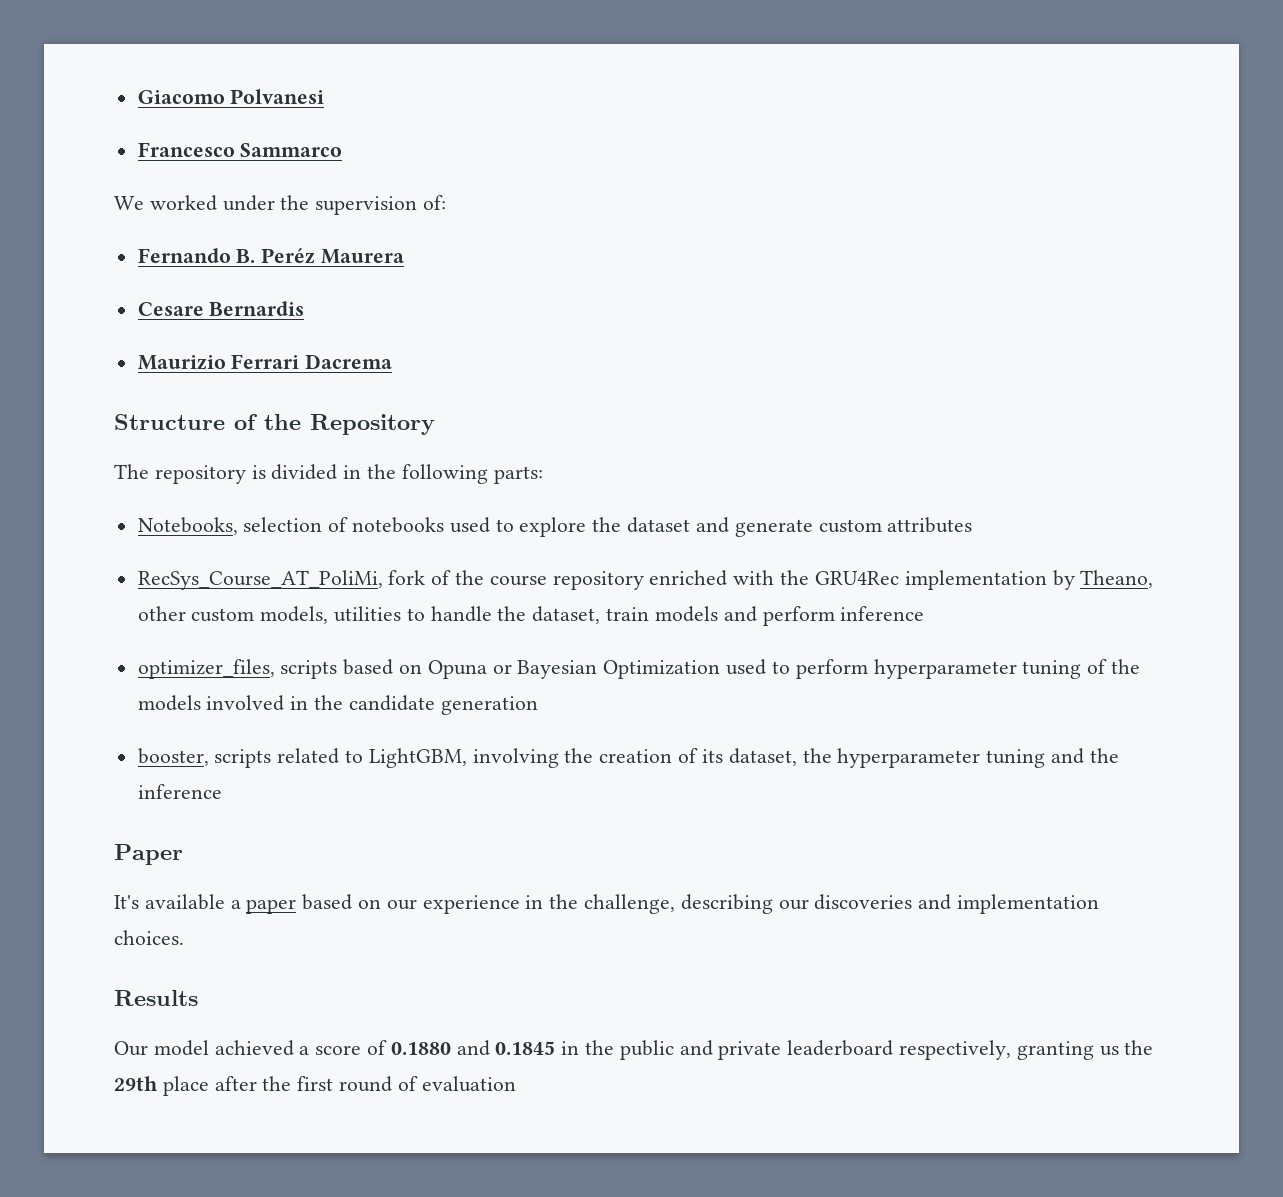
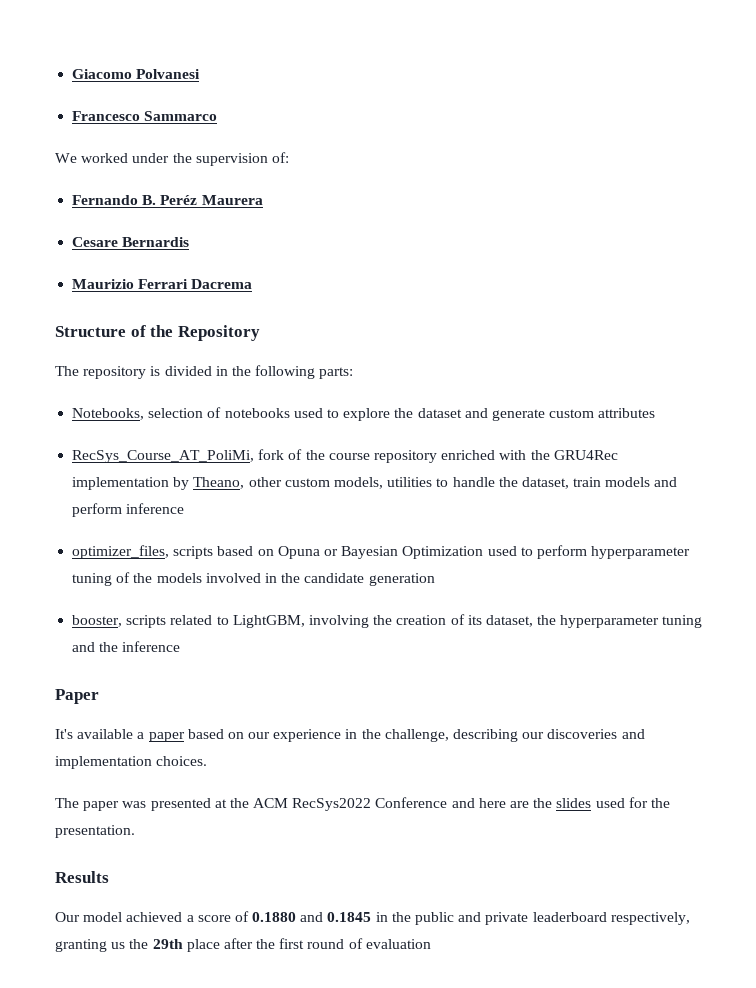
(184, 937) none -> [55,797,670,811] [55,825,135,838] // The paper was presented at the ACM RecSys2022 Conference and here are the slides used for the presentation.

